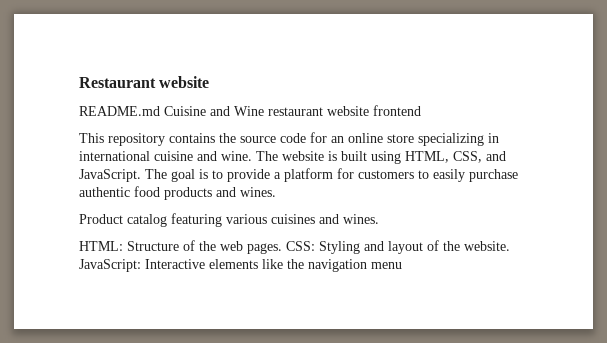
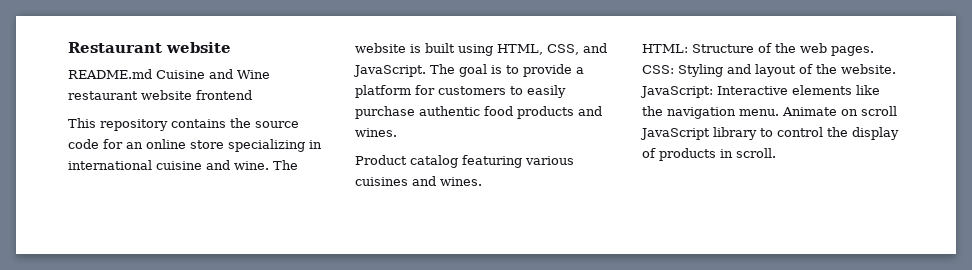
[371,262,402,269] menu -> [739,106,897,116] [640,127,899,140] [642,148,776,161] menu. Animate on scroll JavaScript library to control the display of products in scroll.

